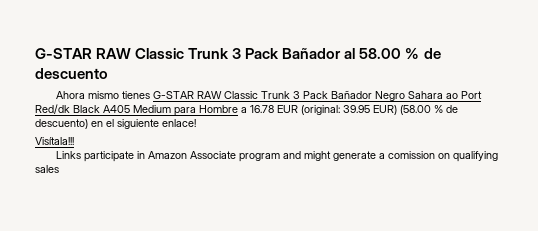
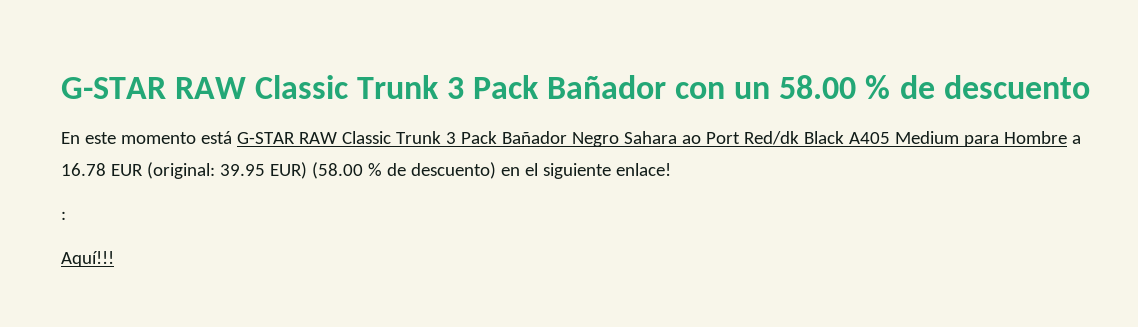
[35,48,356,59] G-STAR RAW Classic Trunk 3 Pack Bañador al -> [61,75,771,99] G-STAR RAW Classic Trunk 3 Pack Bañador con un
[55,91,150,99] Ahora mismo tienes -> [61,131,232,144] En este momento está
[35,137,74,145] [55,151,498,162] [35,165,59,173] Visítala!!! // Links participate in Amazon Associate program and might generate a comission on qualifying sales -> [61,211,66,220] [61,251,114,267] : // Aquí!!!

